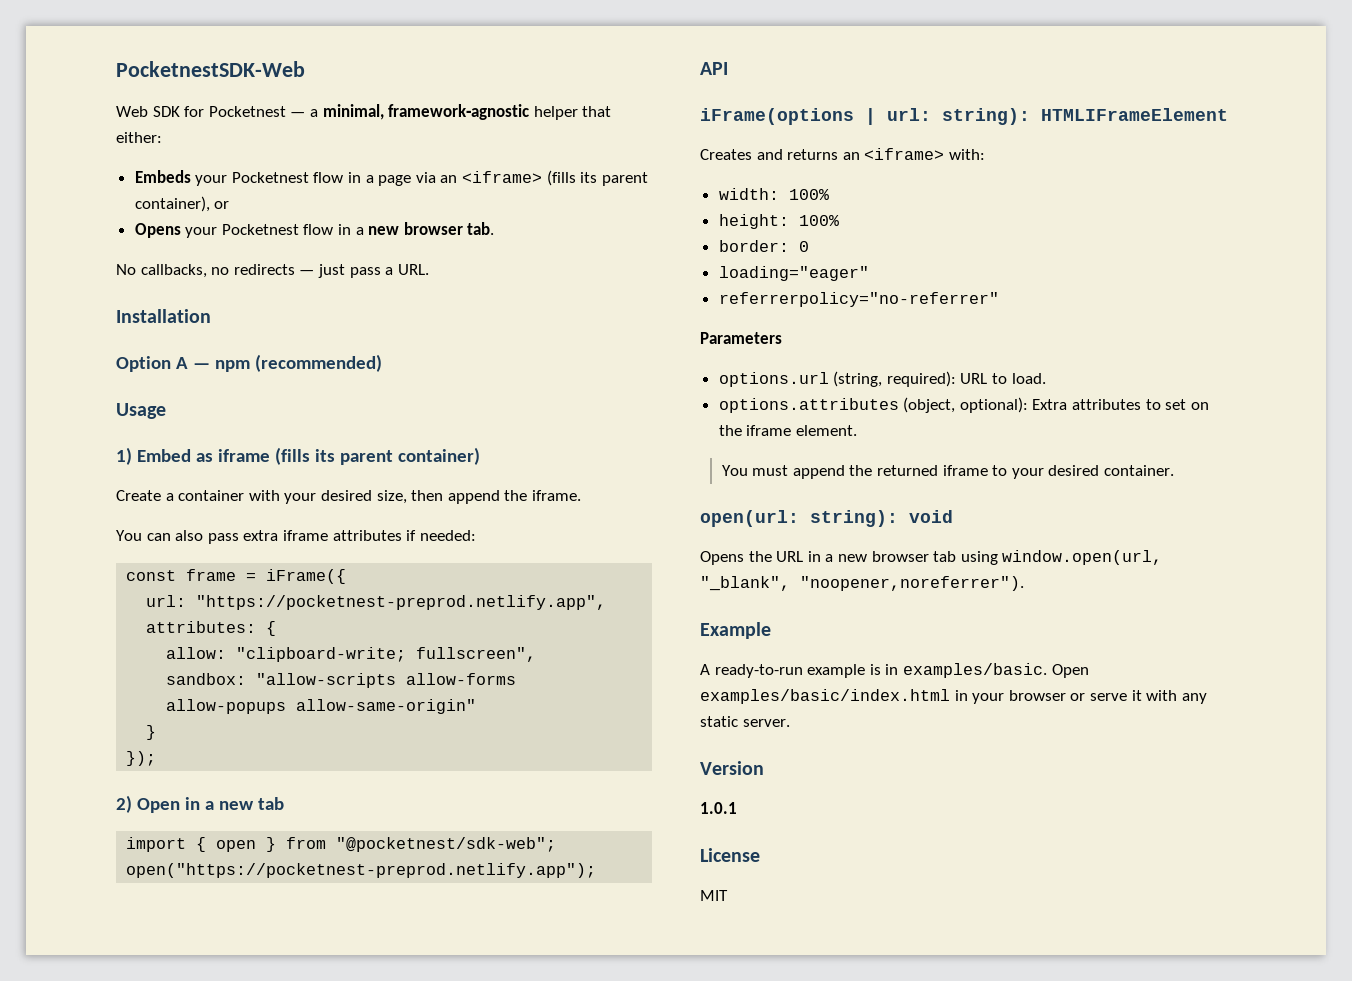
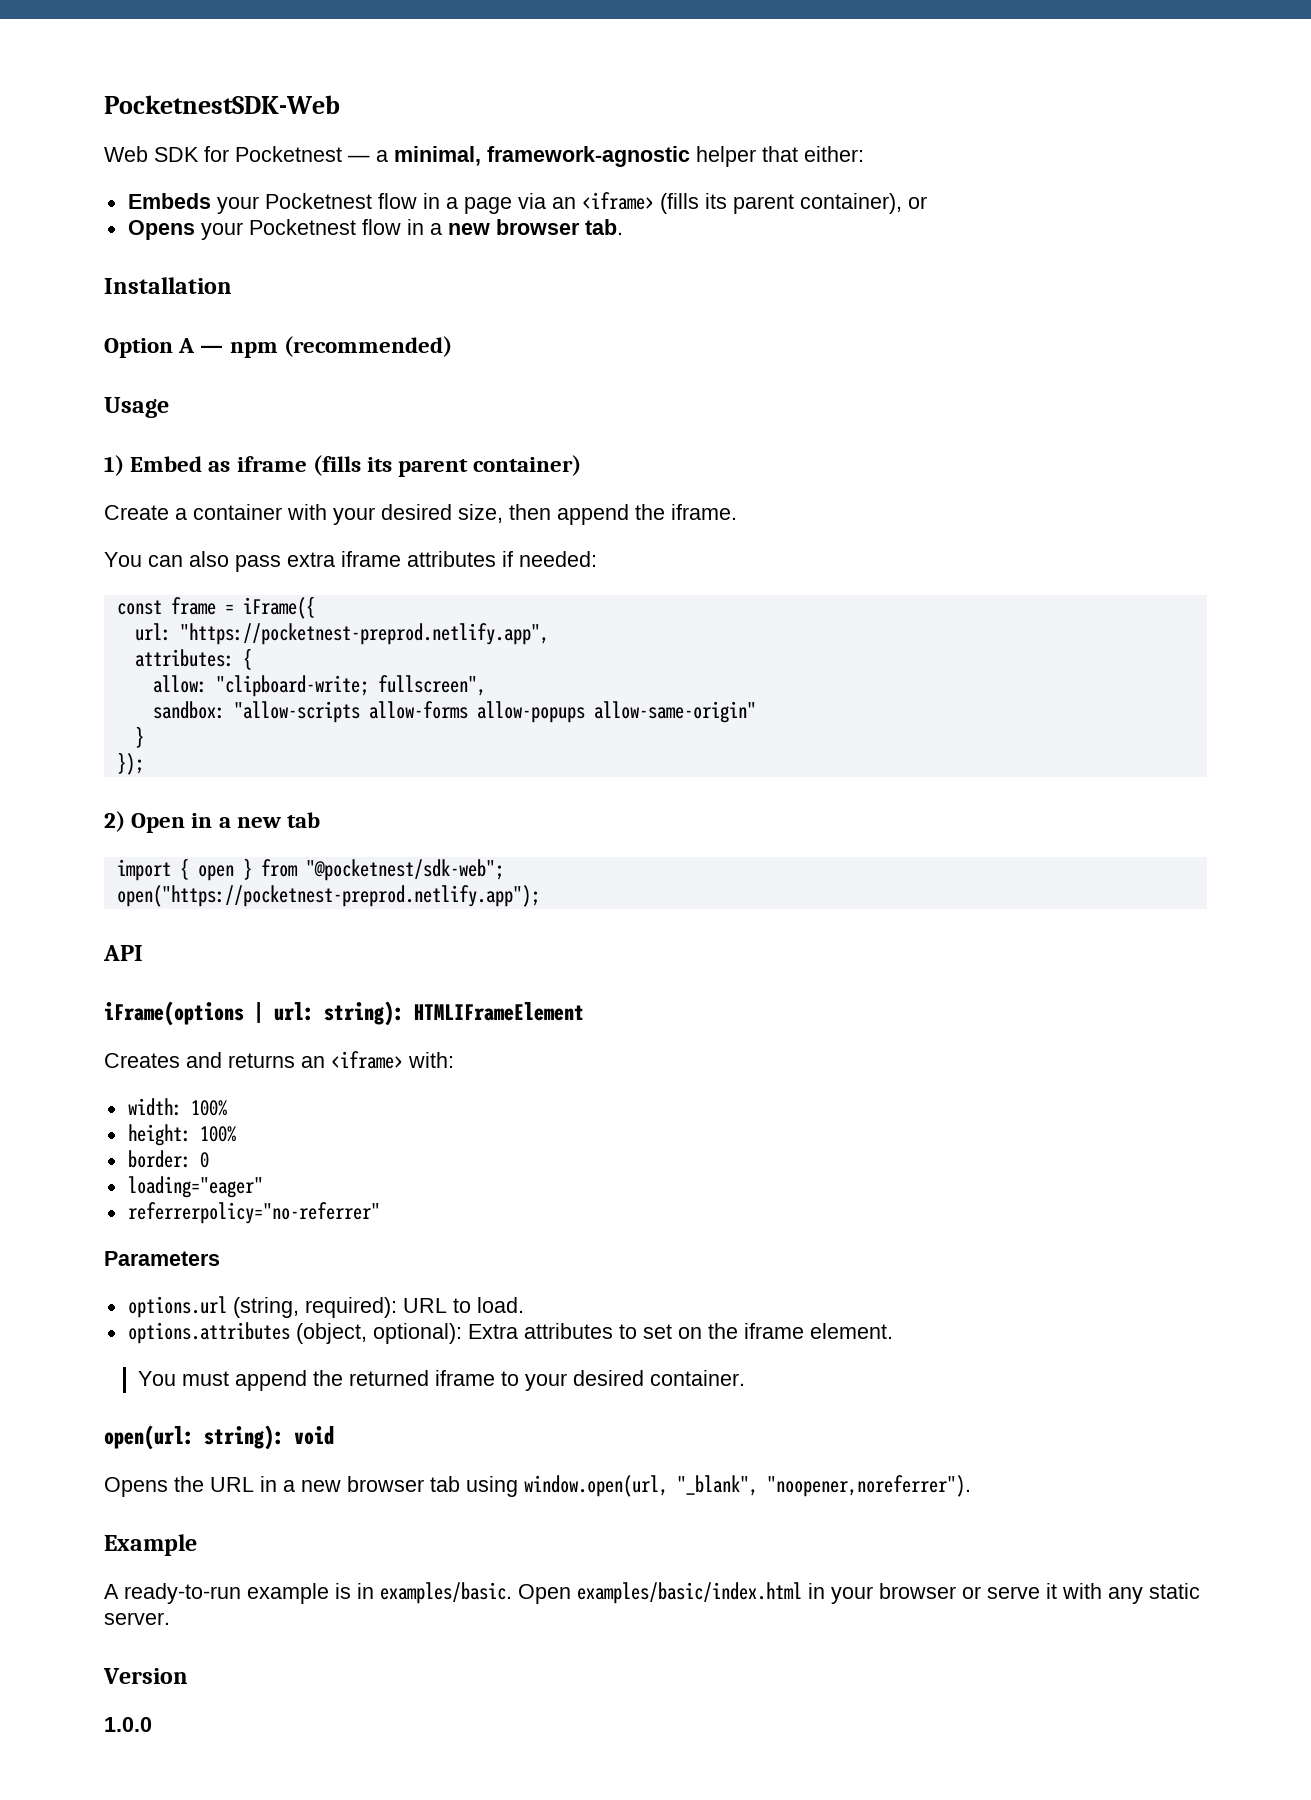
[116,264,429,278] // No callbacks, no redirects — just pass a URL. -> (623, 227) none
[700,802,737,814] [700,848,760,862] [700,890,728,901] 1.0.1 // License // MIT -> [104,1717,152,1732] 1.0.0

